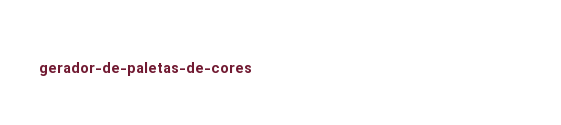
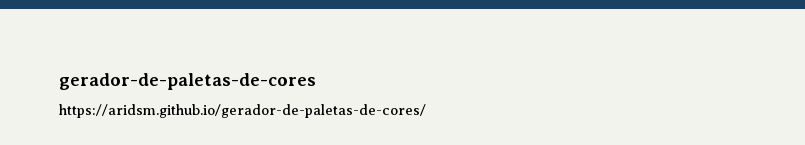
(252, 69) none -> [59,104,426,118] // https://aridsm.github.io/gerador-de-paletas-de-cores/

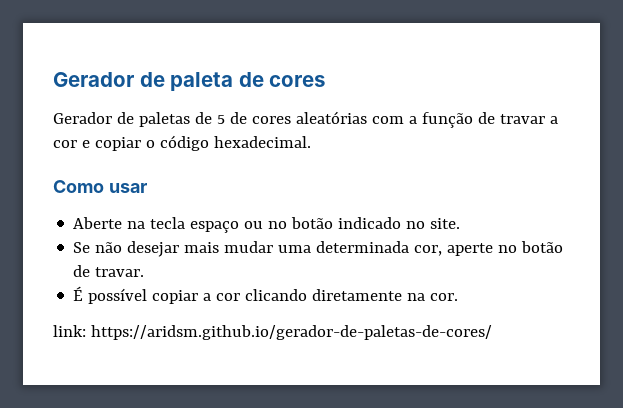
[59,73,316,90] gerador-de-paletas-de-cores // -> [53,72,326,91] [53,111,558,128] [53,135,311,151] [53,180,147,193] [73,217,461,233] [73,241,564,257] [73,265,145,277] [73,286,459,304] [53,325,86,337] Gerador de paleta de cores // Gerador de paletas de 5 de cores aleatórias com a função de travar a cor e copiar o código hexadecimal. // Como usar // Aberte na tecla espaço ou no botão indicado no site. // Se não desejar mais mudar uma determinada cor, aperte no botão de travar. // É possível copiar a cor clicando diretamente na cor. // link:

